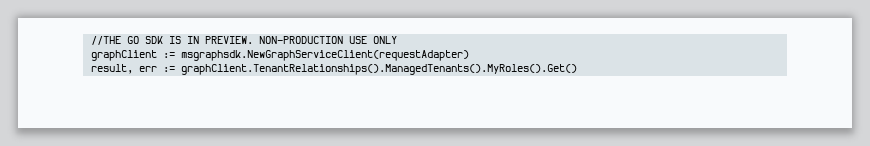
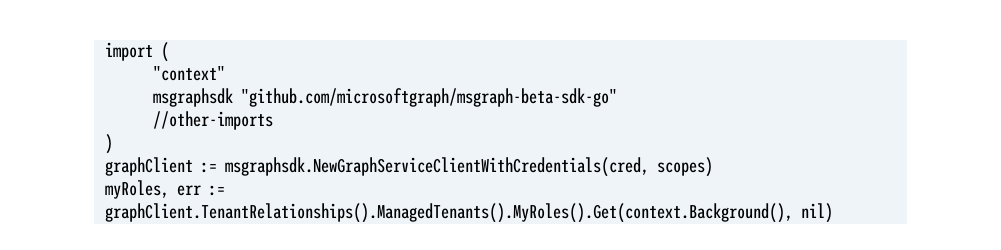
[90,36,397,45] [90,50,469,61] [90,64,577,75] //THE GO SDK IS IN PREVIEW. NON-PRODUCTION USE ONLY // graphClient := msgraphsdk.NewGraphServiceClient(requestAdapter) // result, err := graphClient.TenantRelationships().ManagedTenants().MyRoles().Get() -> [105,42,170,62] [153,66,226,81] [153,88,618,107] [153,111,274,130] [105,134,114,154] [105,157,714,177] [105,180,226,199] [105,203,834,223] import ( // "context" // msgraphsdk "github.com/microsoftgraph/msgraph-beta-sdk-go" // //other-imports // ) // graphClient := msgraphsdk.NewGraphServiceClientWithCredentials(cred, scopes) // myRoles, err := graphClient.TenantRelationships().ManagedTenants().MyRoles().Get(context.Background(), nil)

